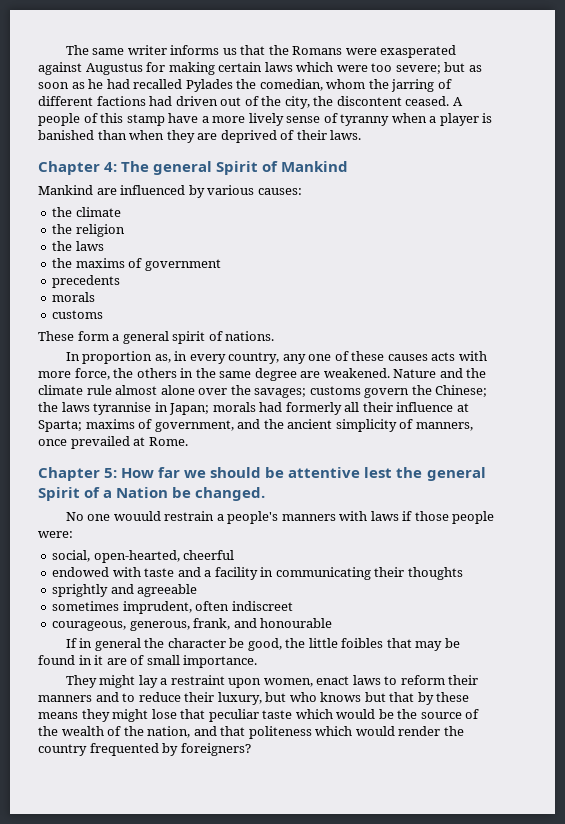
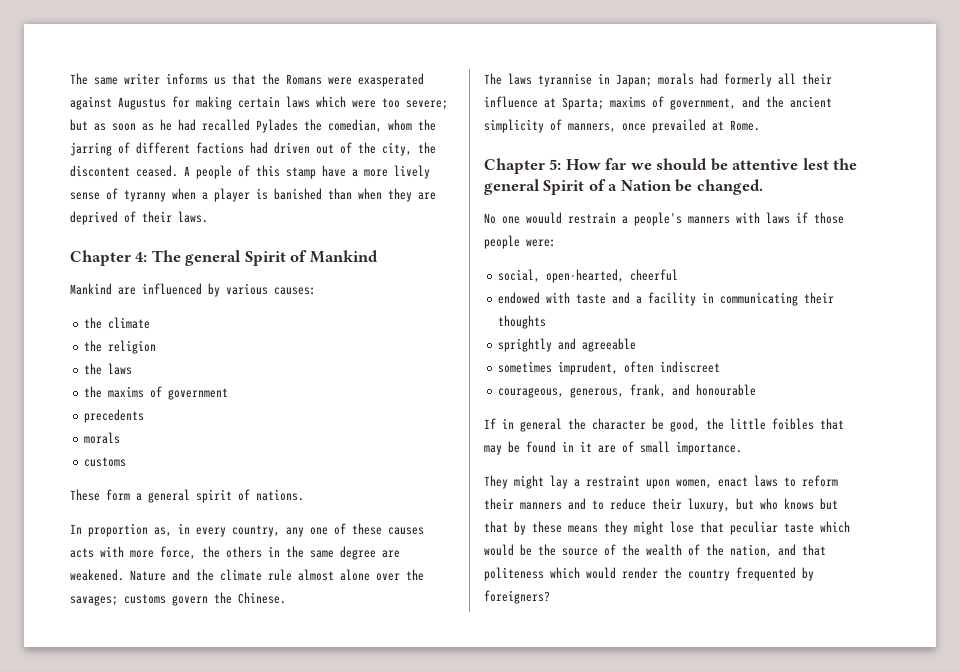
[435,385,488,397] [38,402,58,412] Chinese; the -> [238,592,286,604] [484,73,502,85] Chinese. // The

